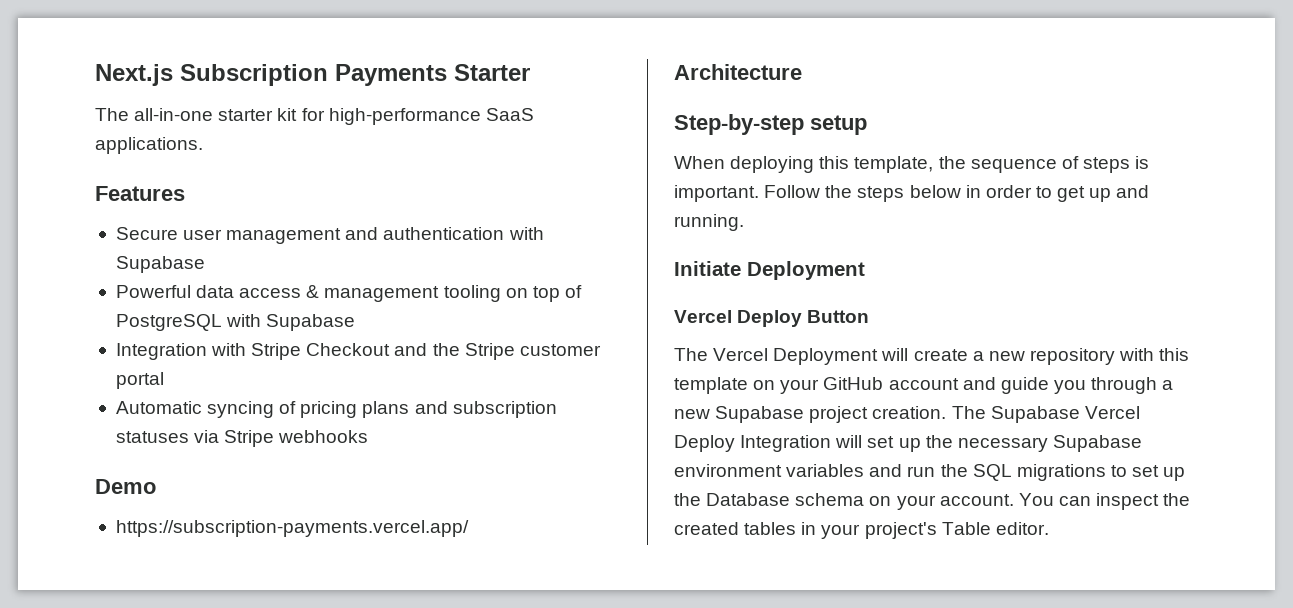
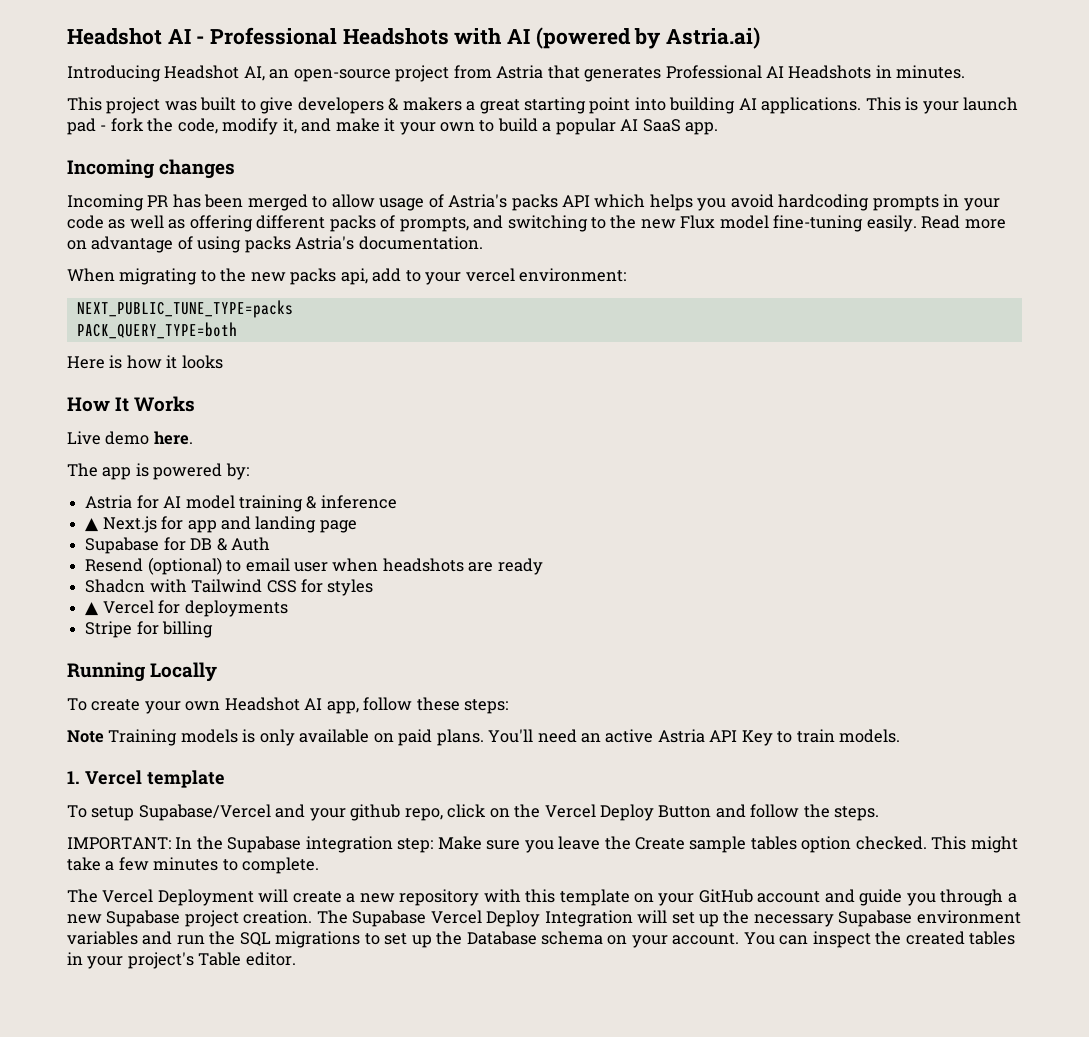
[95,64,530,86] [95,108,534,125] [95,137,203,154] [95,186,185,201] [115,227,544,244] [115,256,205,273] [115,285,582,302] [115,314,356,331] [115,343,601,360] [115,372,164,389] [115,401,557,418] [115,430,369,447] [95,479,156,494] [115,520,469,537] [674,64,802,80] [674,114,867,135] [674,156,1150,173] [674,185,1150,202] [674,214,744,231] [674,261,865,280] [674,310,870,327] Next.js Subscription Payments Starter // The all-in-one starter kit for high-performance SaaS applications. // Features // Secure user management and authentication with Supabase // Powerful data access & management tooling on top of PostgreSQL with Supabase // Integration with Stripe Checkout and the Stripe customer portal // Automatic syncing of pricing plans and subscription statuses via Stripe webhooks // Demo // https://subscription-payments.vercel.app/ // Architecture // Step-by-step setup // When deploying this template, the sequence of steps is important. Follow the steps below in order to get up and running. // Initiate Deployment // Vercel Deploy Button -> [67,27,761,49] [67,65,966,82] [67,97,1019,114] [67,118,719,135] [67,159,236,179] [67,194,1000,211] [67,215,1006,232] [67,236,483,253] [67,268,627,285] [76,300,293,318] [76,322,237,339] [67,355,223,369] [67,396,196,412] [67,431,193,445] [67,463,249,480] [85,495,397,512] [85,516,357,533] [85,537,270,554] [85,557,543,575] [85,579,374,596] [85,600,288,617] [85,621,214,638] [67,662,218,682] [67,697,509,714] [67,729,901,746] [67,770,225,788] [67,804,880,821] [67,836,1018,853] [67,857,320,874] Headshot AI - Professional Headshots with AI (powered by Astria.ai) // Introducing Headshot AI, an open-source project from Astria that generates Professional AI Headshots in minutes. // This project was built to give developers & makers a great starting point into building AI applications. This is your launch pad - fork the code, modify it, and make it your own to build a popular AI SaaS app. // Incoming changes // Incoming PR has been merged to allow usage of Astria's packs API which helps you avoid hardcoding prompts in your code as well as offering different packs of prompts, and switching to the new Flux model fine-tuning easily. Read more on advantage of using packs Astria's documentation. // When migrating to the new packs api, add to your vercel environment: // NEXT_PUBLIC_TUNE_TYPE=packs // PACK_QUERY_TYPE=both // Here is how it looks // How It Works // Live demo here. // The app is powered by: // Astria for AI model training & inference // ▲ Next.js for app and landing page // Supabase for DB & Auth // Resend (optional) to email user when headshots are ready // Shadcn with Tailwind CSS for styles // ▲ Vercel for deployments // Stripe for billing // Running Locally // To create your own Headshot AI app, follow these steps: // Note Training models is only available on paid plans. You'll need an active Astria API Key to train models. // 1. Vercel template // To setup Supabase/Vercel and your github repo, click on the Vercel Deploy Button and follow the steps. // IMPORTANT: In the Supabase integration step: Make sure you leave the Create sample tables option checked. This might take a few minutes to complete.

